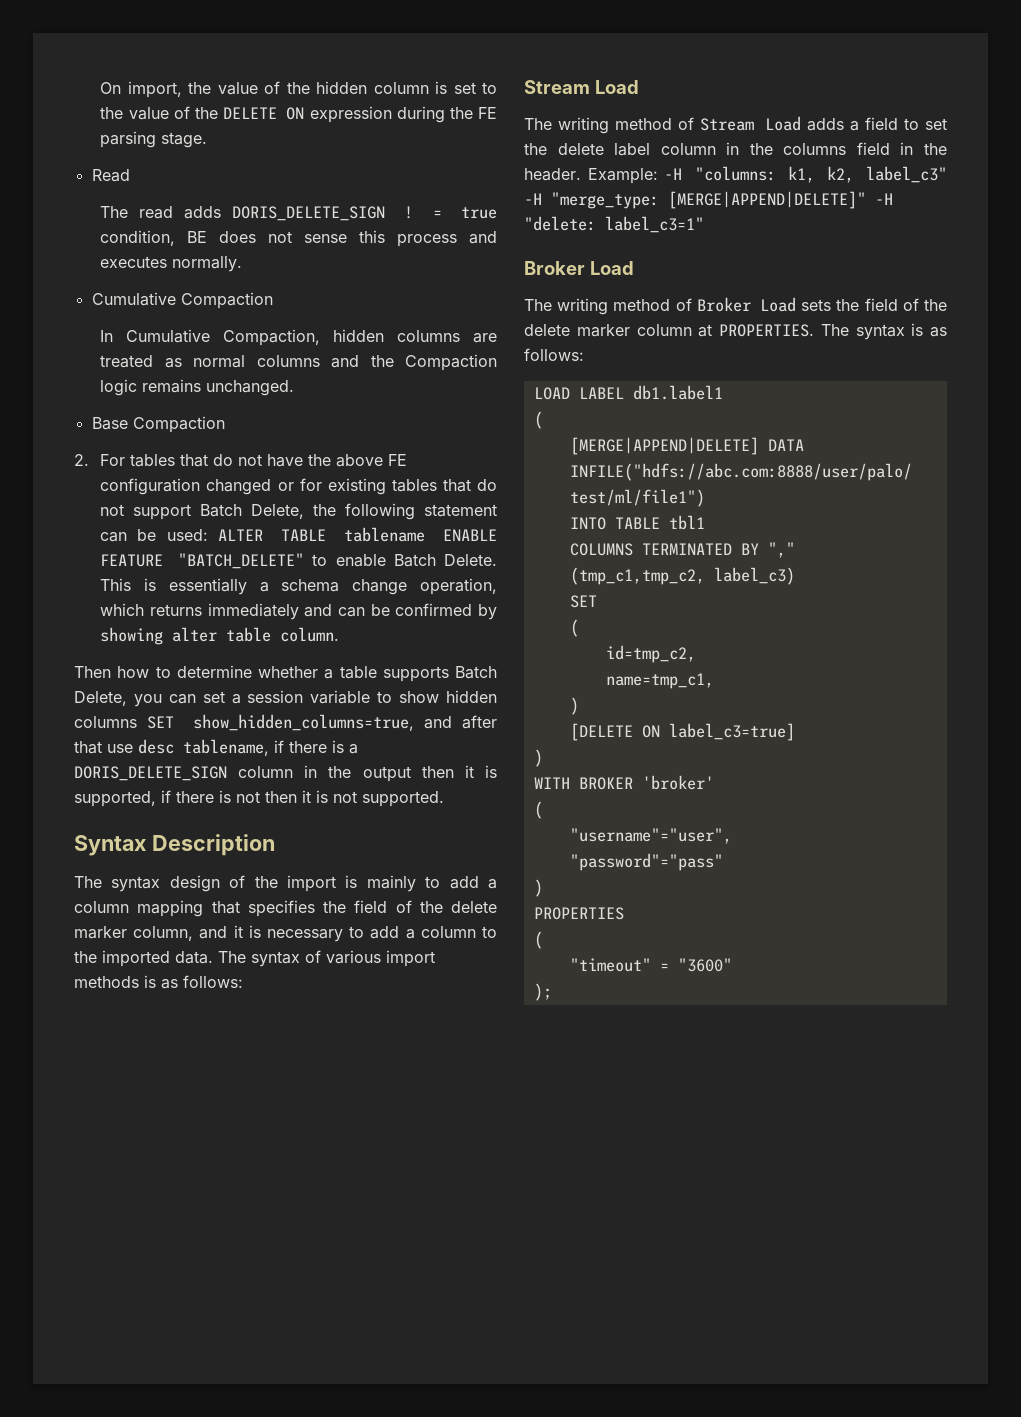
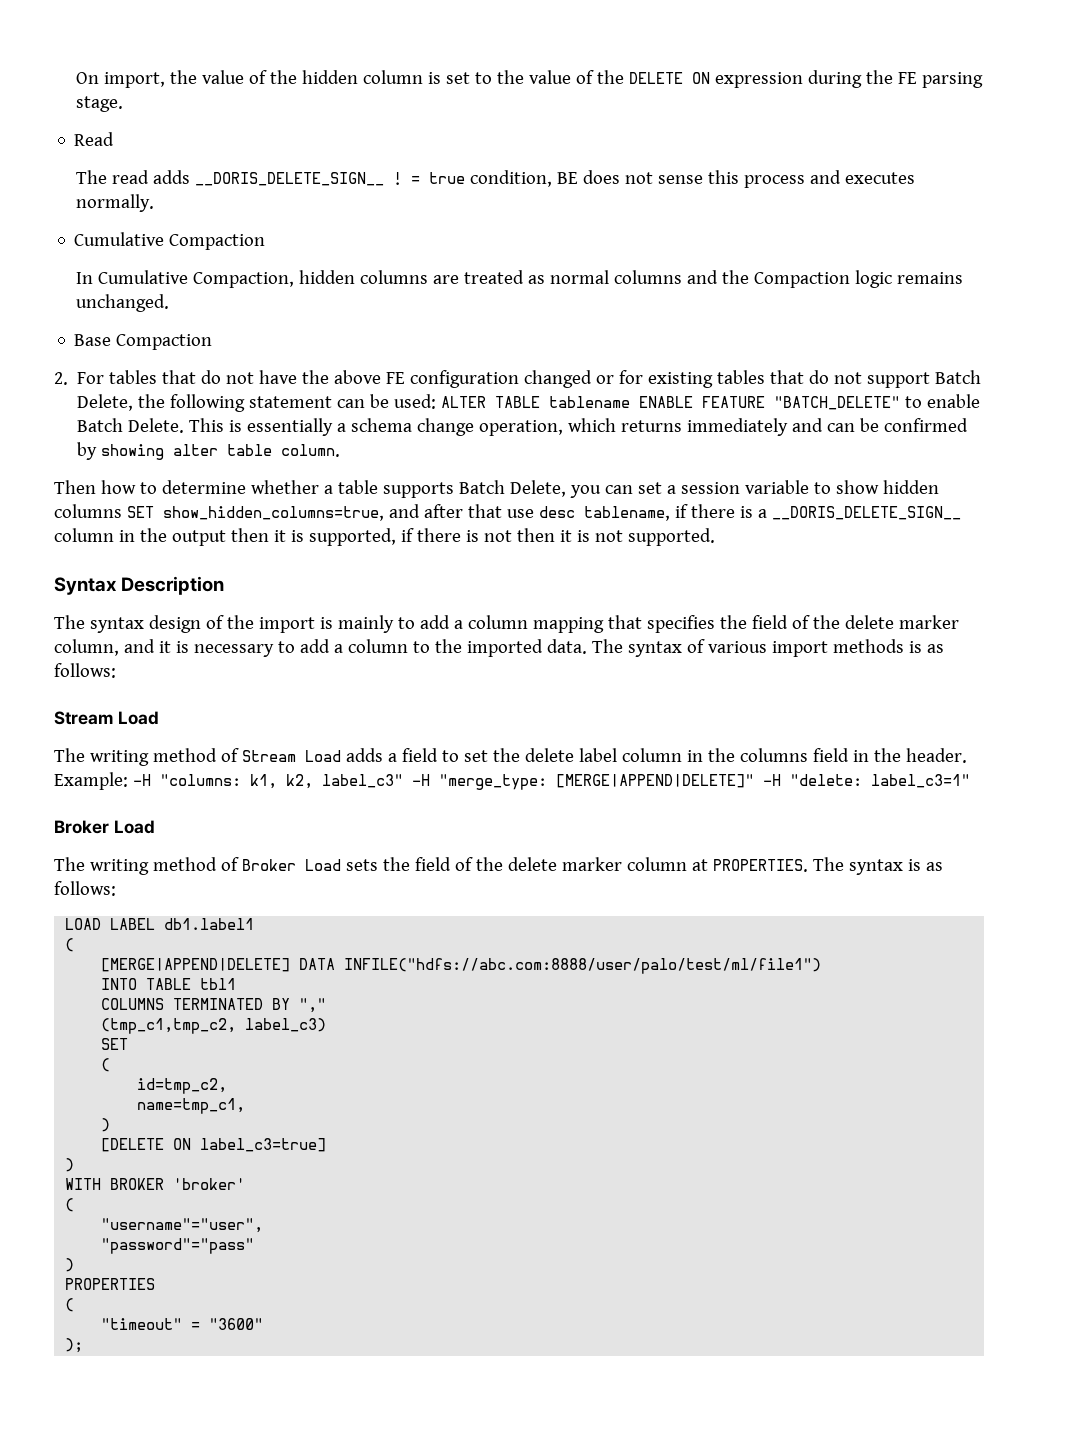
[231,206,385,221] DORIS_DELETE_SIGN -> [194,172,384,186] __DORIS_DELETE_SIGN__
[74,766,227,781] DORIS_DELETE_SIGN -> [771,506,961,520] __DORIS_DELETE_SIGN__

